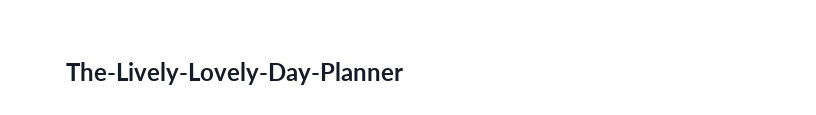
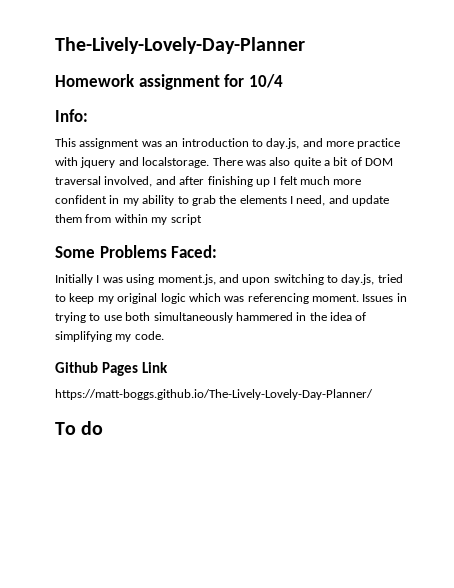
(403, 73) none -> [55,74,283,90] [55,109,88,122] [55,138,401,149] [55,157,394,168] [55,176,362,187] [55,195,390,206] [55,214,202,225] [55,245,218,258] [55,274,403,285] [55,293,407,304] [55,312,367,323] [55,331,164,342] [55,362,168,376] [55,389,373,400] [55,421,104,435] // Homework assignment for 10/4 // Info: // This assignment was an introduction to day.js, and more practice with jquery and localstorage. There was also quite a bit of DOM traversal involved, and after finishing up I felt much more confident in my ability to grab the elements I need, and update them from within my script // Some Problems Faced: // Initially I was using moment.js, and upon switching to day.js, tried to keep my original logic which was referencing moment. Issues in trying to use both simultaneously hammered in the idea of simplifying my code. // Github Pages Link // https://matt-boggs.github.io/The-Lively-Lovely-Day-Planner/ // To do

